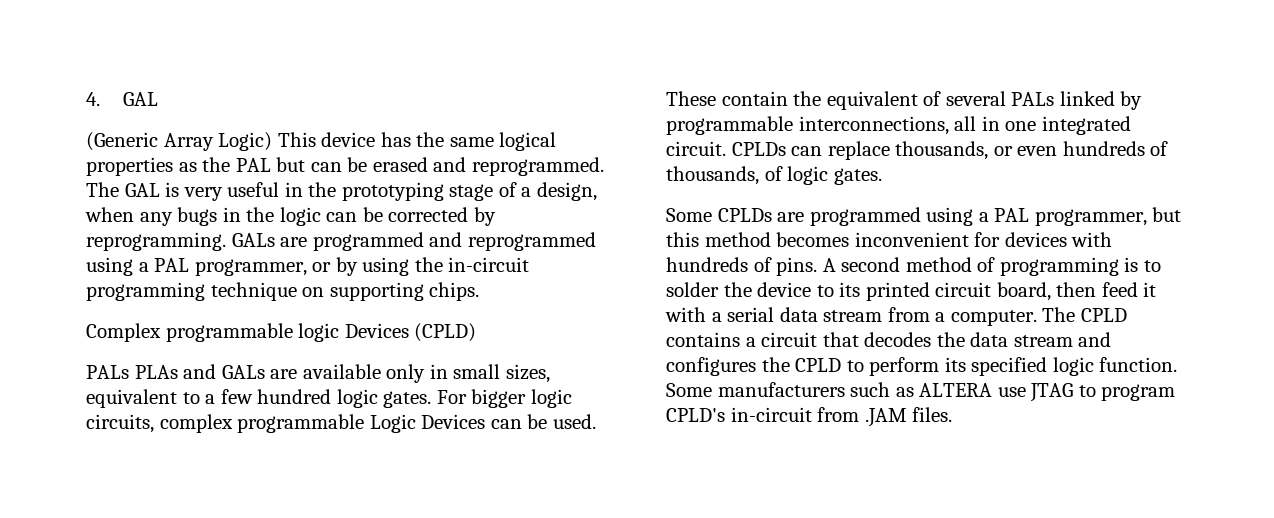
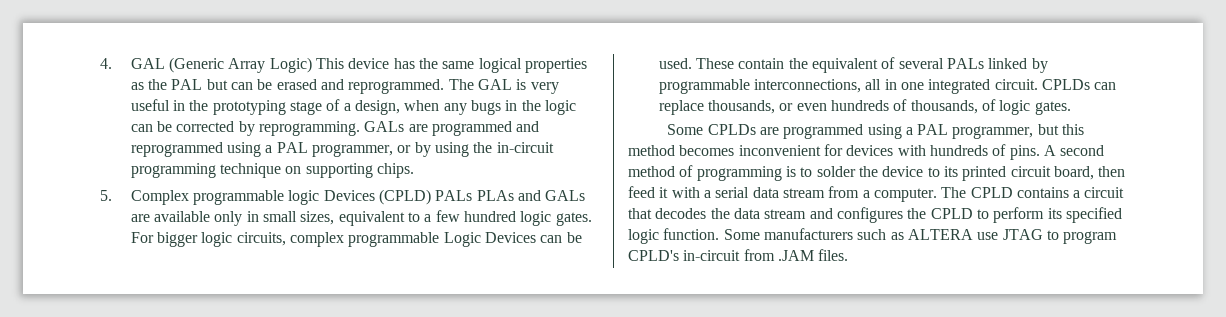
(158, 99) // -> (165, 63) none
(480, 291) none -> [100,190,112,201] 5.
(477, 332) // -> (431, 197) none

